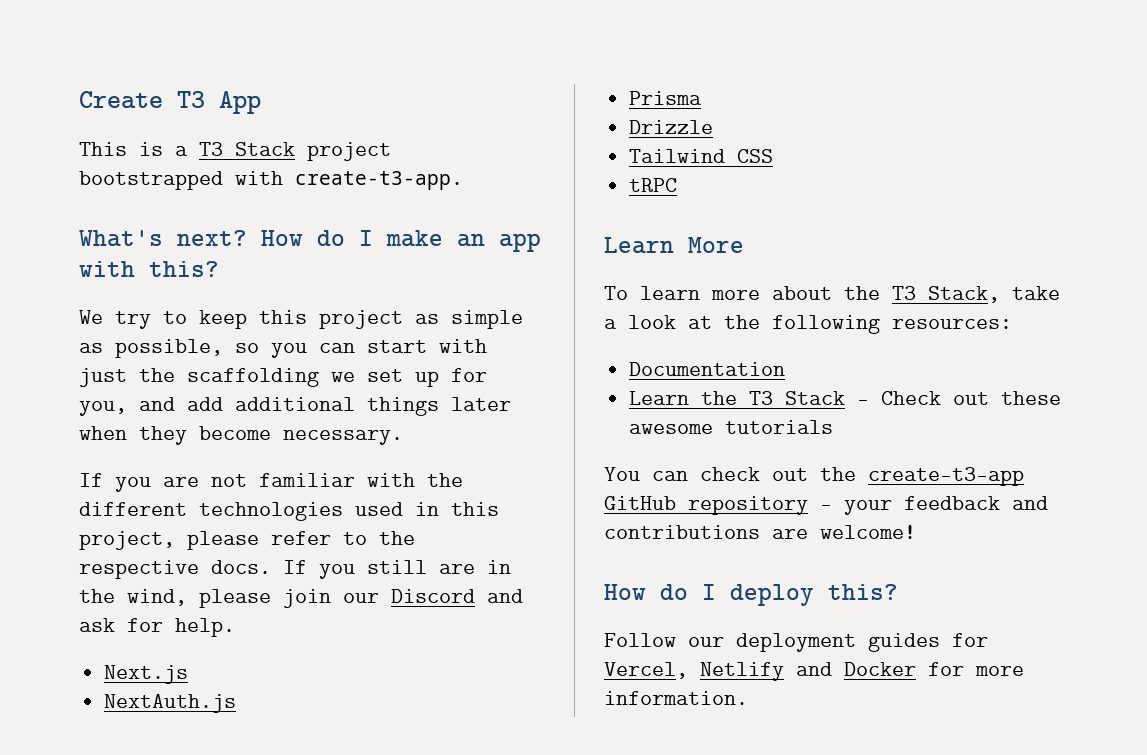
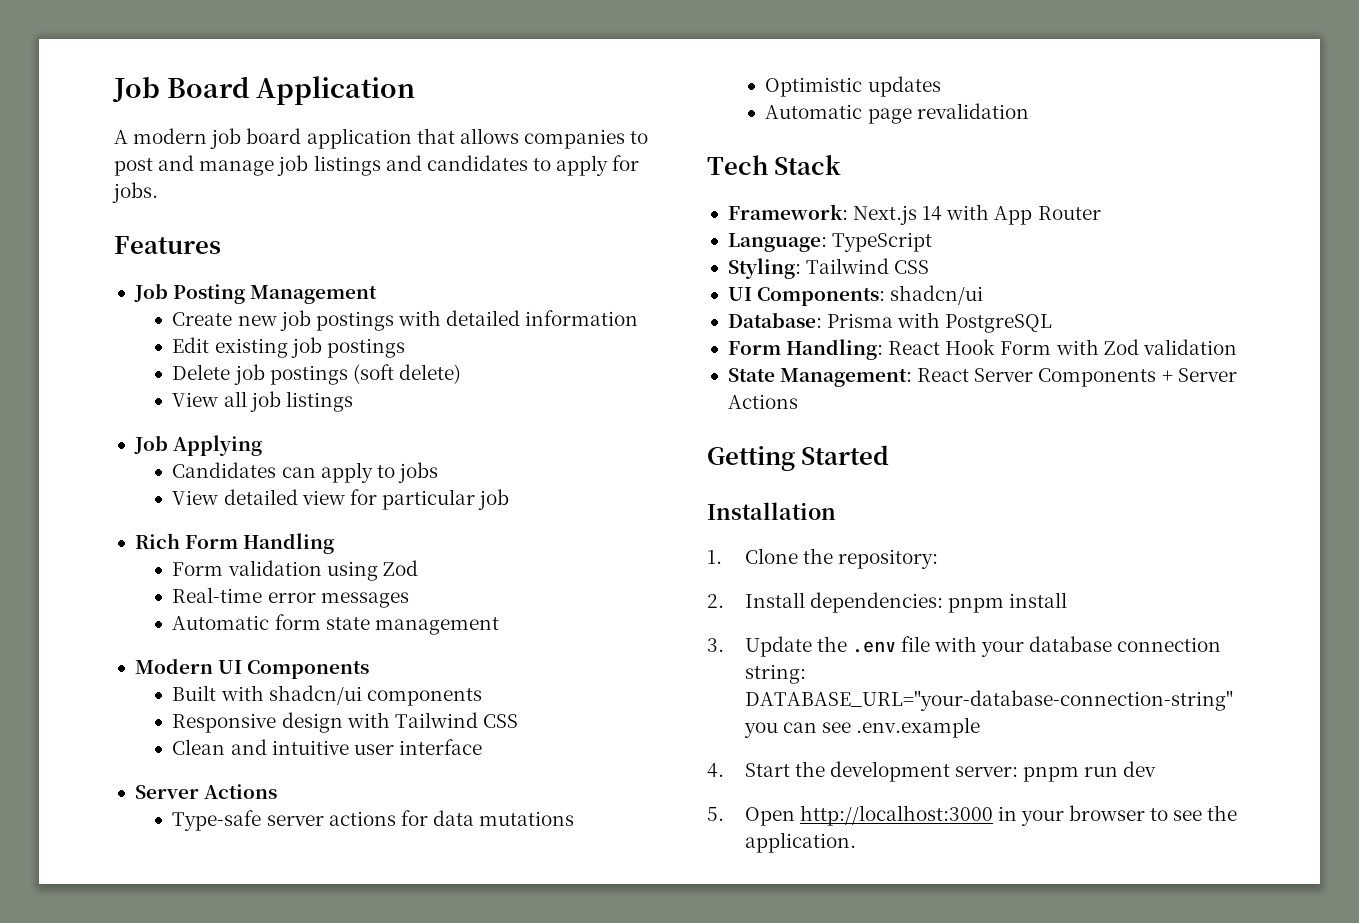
[79,91,261,114] [79,142,391,161] [79,171,463,190] [79,230,541,252] [79,261,219,277] [79,310,523,329] [79,339,487,358] [79,368,487,387] [79,397,511,416] [79,426,403,445] [79,473,463,492] [79,502,499,521] [79,531,415,550] [79,560,511,579] [79,589,523,608] [79,618,235,637] [104,665,189,684] [104,694,237,713] [629,91,703,105] [629,120,714,134] [629,149,774,163] [629,178,678,192] [604,237,744,254] [604,286,1060,303] [604,315,1012,334] [629,362,786,376] [629,391,1062,405] [629,420,834,434] [604,467,1024,486] [604,496,1048,515] [604,525,916,539] [604,584,898,606] [604,633,988,652] [604,662,1024,681] [604,691,748,705] Create T3 App // This is a T3 Stack project bootstrapped with create-t3-app. // What's next? How do I make an app with this? // We try to keep this project as simple as possible, so you can start with just the scaffolding we set up for you, and add additional things later when they become necessary. // If you are not familiar with the different technologies used in this project, please refer to the respective docs. If you still are in the wind, please join our Discord and ask for help. // Next.js // NextAuth.js // Prisma // Drizzle // Tailwind CSS // tRPC // Learn More // To learn more about the T3 Stack, take a look at the following resources: // Documentation // Learn the T3 Stack — Check out these awesome tutorials // You can check out the create-t3-app GitHub repository — your feedback and contributions are welcome! // How do I deploy this? // Follow our deployment guides for Vercel, Netlify and Docker for more information. -> [112,76,416,105] [114,128,649,149] [114,155,640,176] [112,182,158,203] [114,236,221,254] [133,283,378,304] [172,310,639,331] [172,337,405,358] [172,364,461,385] [172,391,353,412] [133,435,263,456] [172,462,438,483] [172,489,510,510] [134,533,335,554] [172,560,418,581] [172,587,409,608] [172,614,499,635] [134,658,370,679] [172,685,482,706] [172,712,518,733] [172,739,482,755] [134,784,278,799] [172,810,575,831] [765,76,941,97] [765,103,1029,124] [707,155,842,175] [727,204,1101,225] [727,232,933,252] [727,258,930,279] [727,285,984,306] [727,312,1053,333] [727,339,1237,360] [727,368,1237,387] [727,394,798,409] [707,445,890,471] [707,502,836,520] [707,548,938,569] [707,592,1067,613] [707,636,1222,657] [744,664,806,684] [744,690,1233,711] [743,717,980,738] [707,761,1157,782] [707,805,1238,826] [744,832,856,853] Job Board Application // A modern job board application that allows companies to post and manage job listings and candidates to apply for jobs. // Features // Job Posting Management // Create new job postings with detailed information // Edit existing job postings // Delete job postings (soft delete) // View all job listings // Job Applying // Candidates can apply to jobs // View detailed view for particular job // Rich Form Handling // Form validation using Zod // Real-time error messages // Automatic form state management // Modern UI Components // Built with shadcn/ui components // Responsive design with Tailwind CSS // Clean and intuitive user interface // Server Actions // Type-safe server actions for data mutations // Optimistic updates // Automatic page revalidation // Tech Stack // Framework: Next.js 14 with App Router // Language: TypeScript // Styling: Tailwind CSS // UI Components: shadcn/ui // Database: Prisma with PostgreSQL // Form Handling: React Hook Form with Zod validation // State Management: React Server Components + Server Actions // Getting Started // Installation // 1. Clone the repository: // 2. Install dependencies: pnpm install // 3. Update the .env file with your database connection string: DATABASE_URL="your-database-connection-string" you can see .env.example // 4. Start the development server: pnpm run dev // 5. Open http://localhost:3000 in your browser to see the application.

